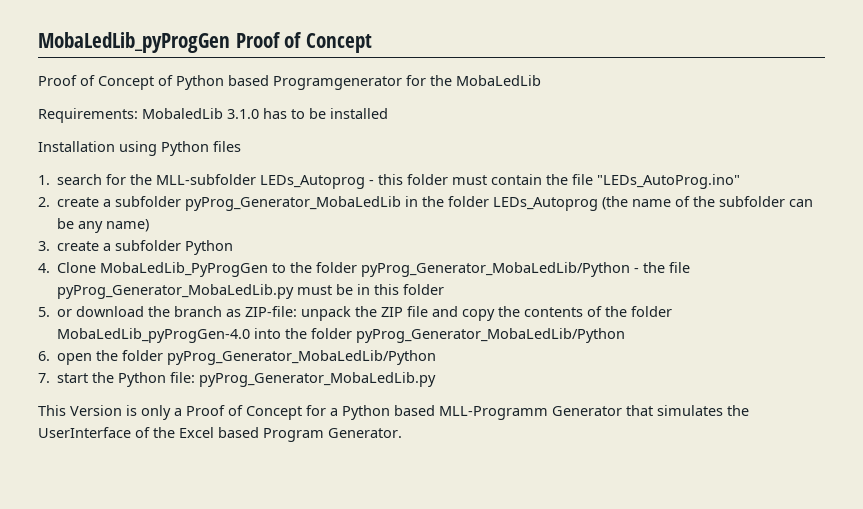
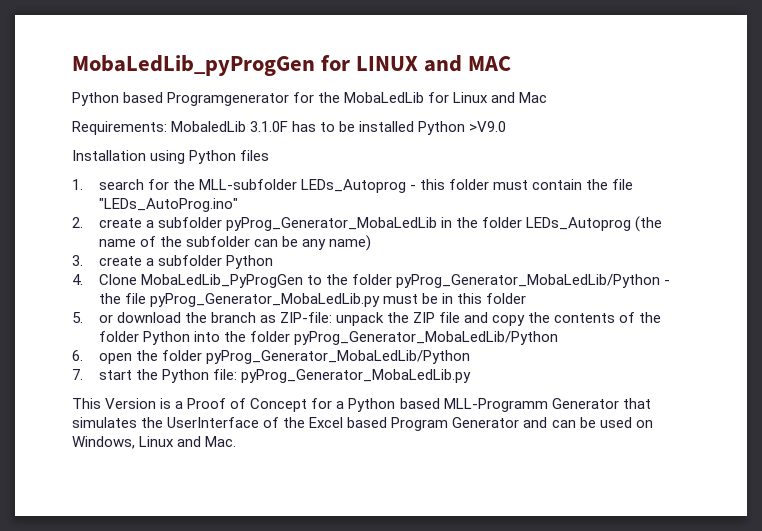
[235,32,372,53] [38,75,173,90] Proof of Concept // Proof of Concept of -> [321,55,512,72] for LINUX and MAC //
(541, 80) none -> [428,92,548,103] for Linux and Mac
[227,109,259,119] 3.1.0 -> [250,121,289,132] 3.1.0F
(388, 113) none -> [418,121,507,135] Python >V9.0
[57,328,251,343] MobaLedLib_pyProgGen-4.0 -> [142,331,190,345] Python
[141,405,171,420] only -> (172, 403) none
[328,428,402,438] Generator. -> [452,417,653,428] [72,436,237,449] Generator and can be used on Windows, Linux and Mac.

